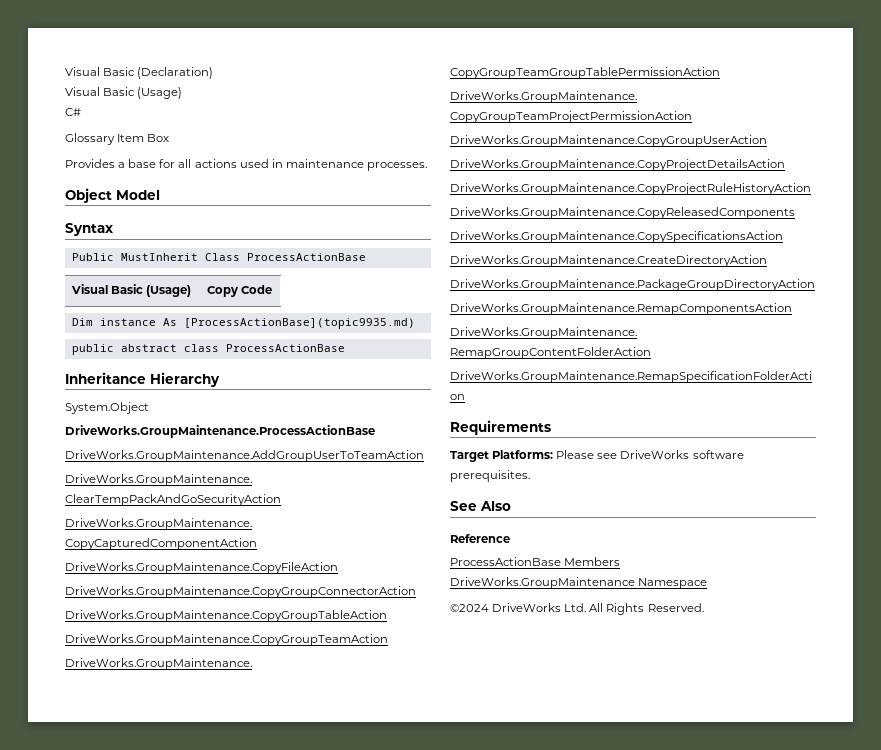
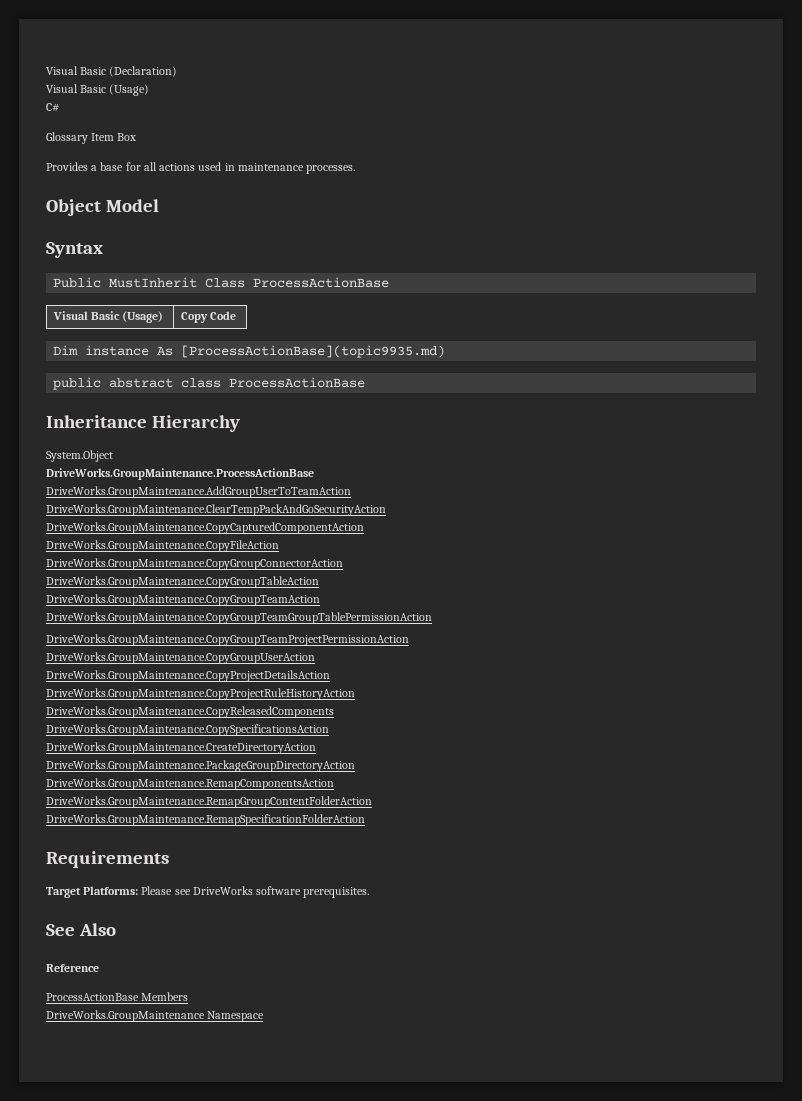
[450,603,704,615] // ©2024 DriveWorks Ltd. All Rights Reserved. -> (265, 1016) none

